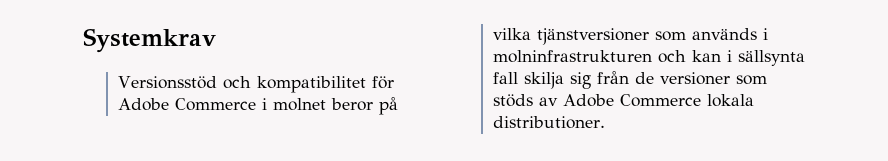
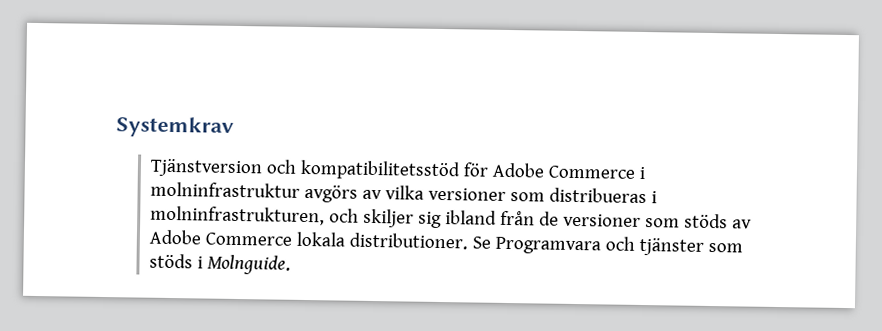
[117,76,366,93] Versionsstöd och kompatibilitet -> [150,158,462,181] Tjänstversion och kompatibilitetsstöd
[272,97,398,115] [492,28,768,45] [492,50,805,66] [492,72,591,89] molnet beror på vilka tjänstversioner som används i molninfrastrukturen och kan i sällsynta fall skilja sig -> [150,181,657,204] [150,205,498,229] molninfrastruktur avgörs av vilka versioner som distribueras i molninfrastrukturen, och skiljer sig ibland
(605, 122) none -> [472,236,743,256] [149,253,292,275] Se Programvara och tjänster som stöds i Molnguide.

